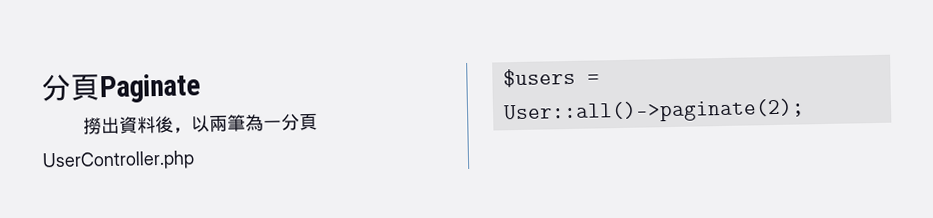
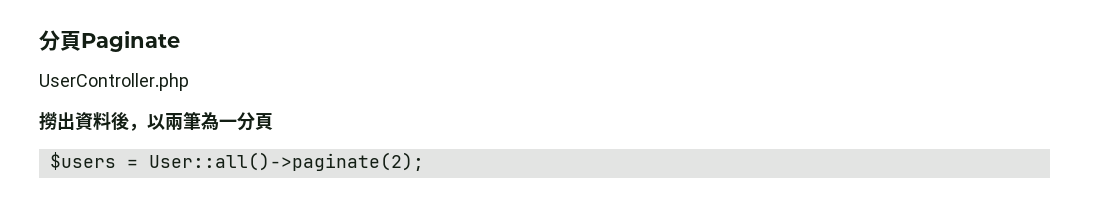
(201, 88) none -> [39,73,189,91] // UserController.php
[42,150,195,172] // UserController.php -> (273, 121) none

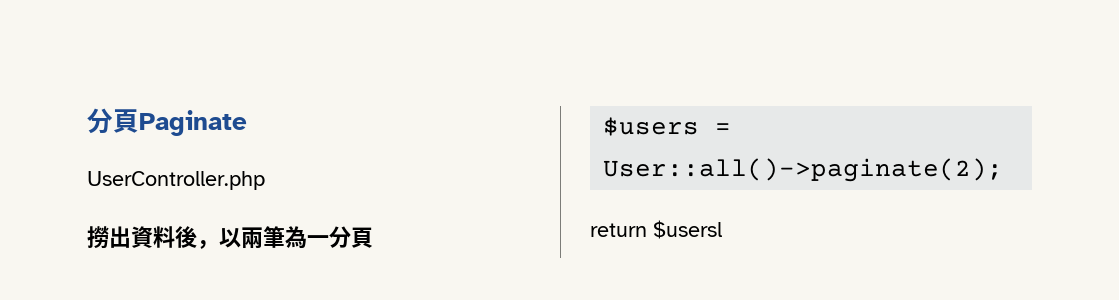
(424, 161) none -> [590,220,722,239] // return $usersl

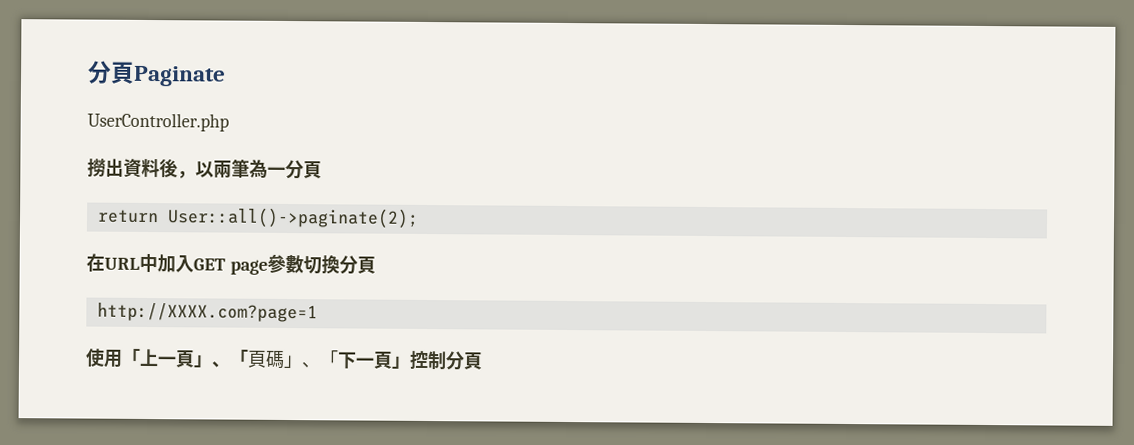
[603,117,732,136] $users = -> [96,209,159,224] return
[590,220,722,239] return $usersl -> [86,253,376,275] [96,302,318,323] [85,348,483,371] 在URL中加入GET page參數切換分頁 // http://XXXX.com?page=1 // 使用「上一頁」、「頁碼」、「下一頁」控制分頁

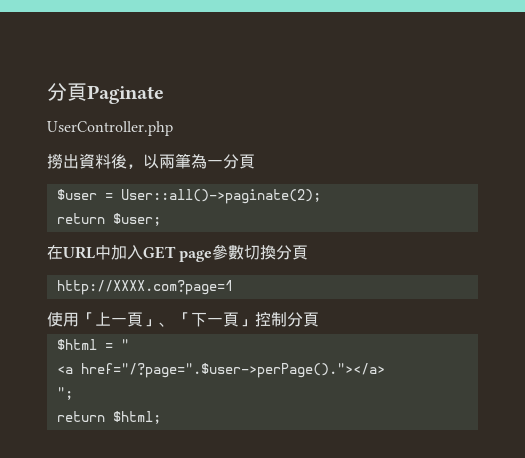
[96,207,419,228] // return User::all()->paginate(2); -> [56,189,321,204] [56,213,161,226] // $user = User::all()->paginate(2); // return $user;
[247,350,339,369] 頁碼」、「 -> (191, 318) none
(483, 361) none -> [56,339,129,350] [56,363,385,378] [56,387,73,400] [56,411,161,424] // $html = " // <a href="/?page=".$user->perPage()."></a> // "; // return $html;

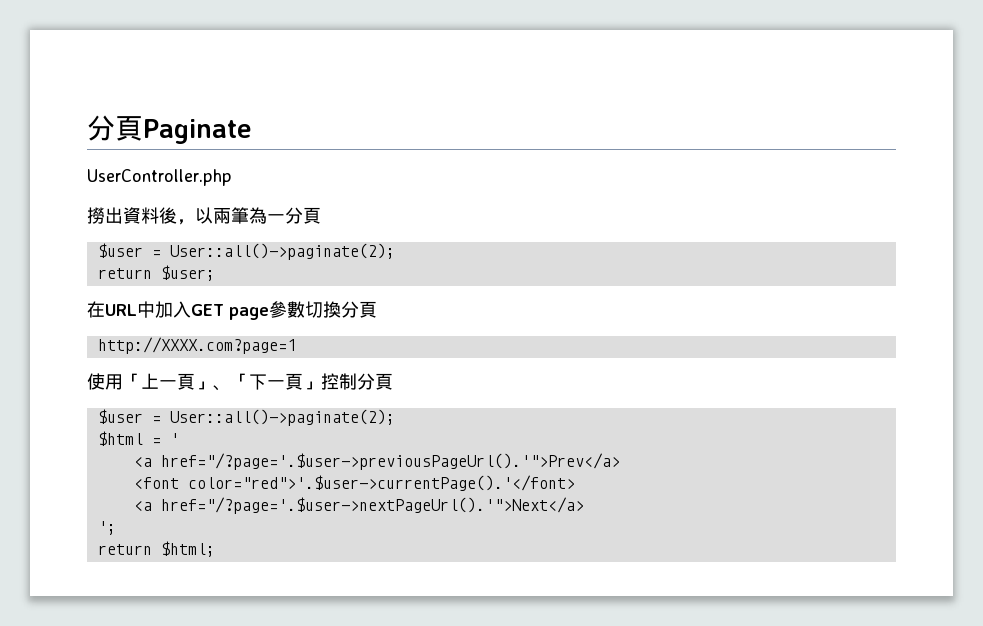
(319, 319) none -> [97,409,395,426] // $user = User::all()->paginate(2);
[120,339,129,350] [56,363,385,378] [56,387,73,400] " // <a href="/?page=".$user->perPage()."></a> // "; -> [169,433,179,445] [133,453,620,470] [133,475,575,491] [133,497,584,514] [97,521,116,535] ' // <a href="/?page='.$user->previousPageUrl().'">Prev</a> // <font color="red">'.$user->currentPage().'</font> // <a href="/?page='.$user->nextPageUrl().'">Next</a> // ';

